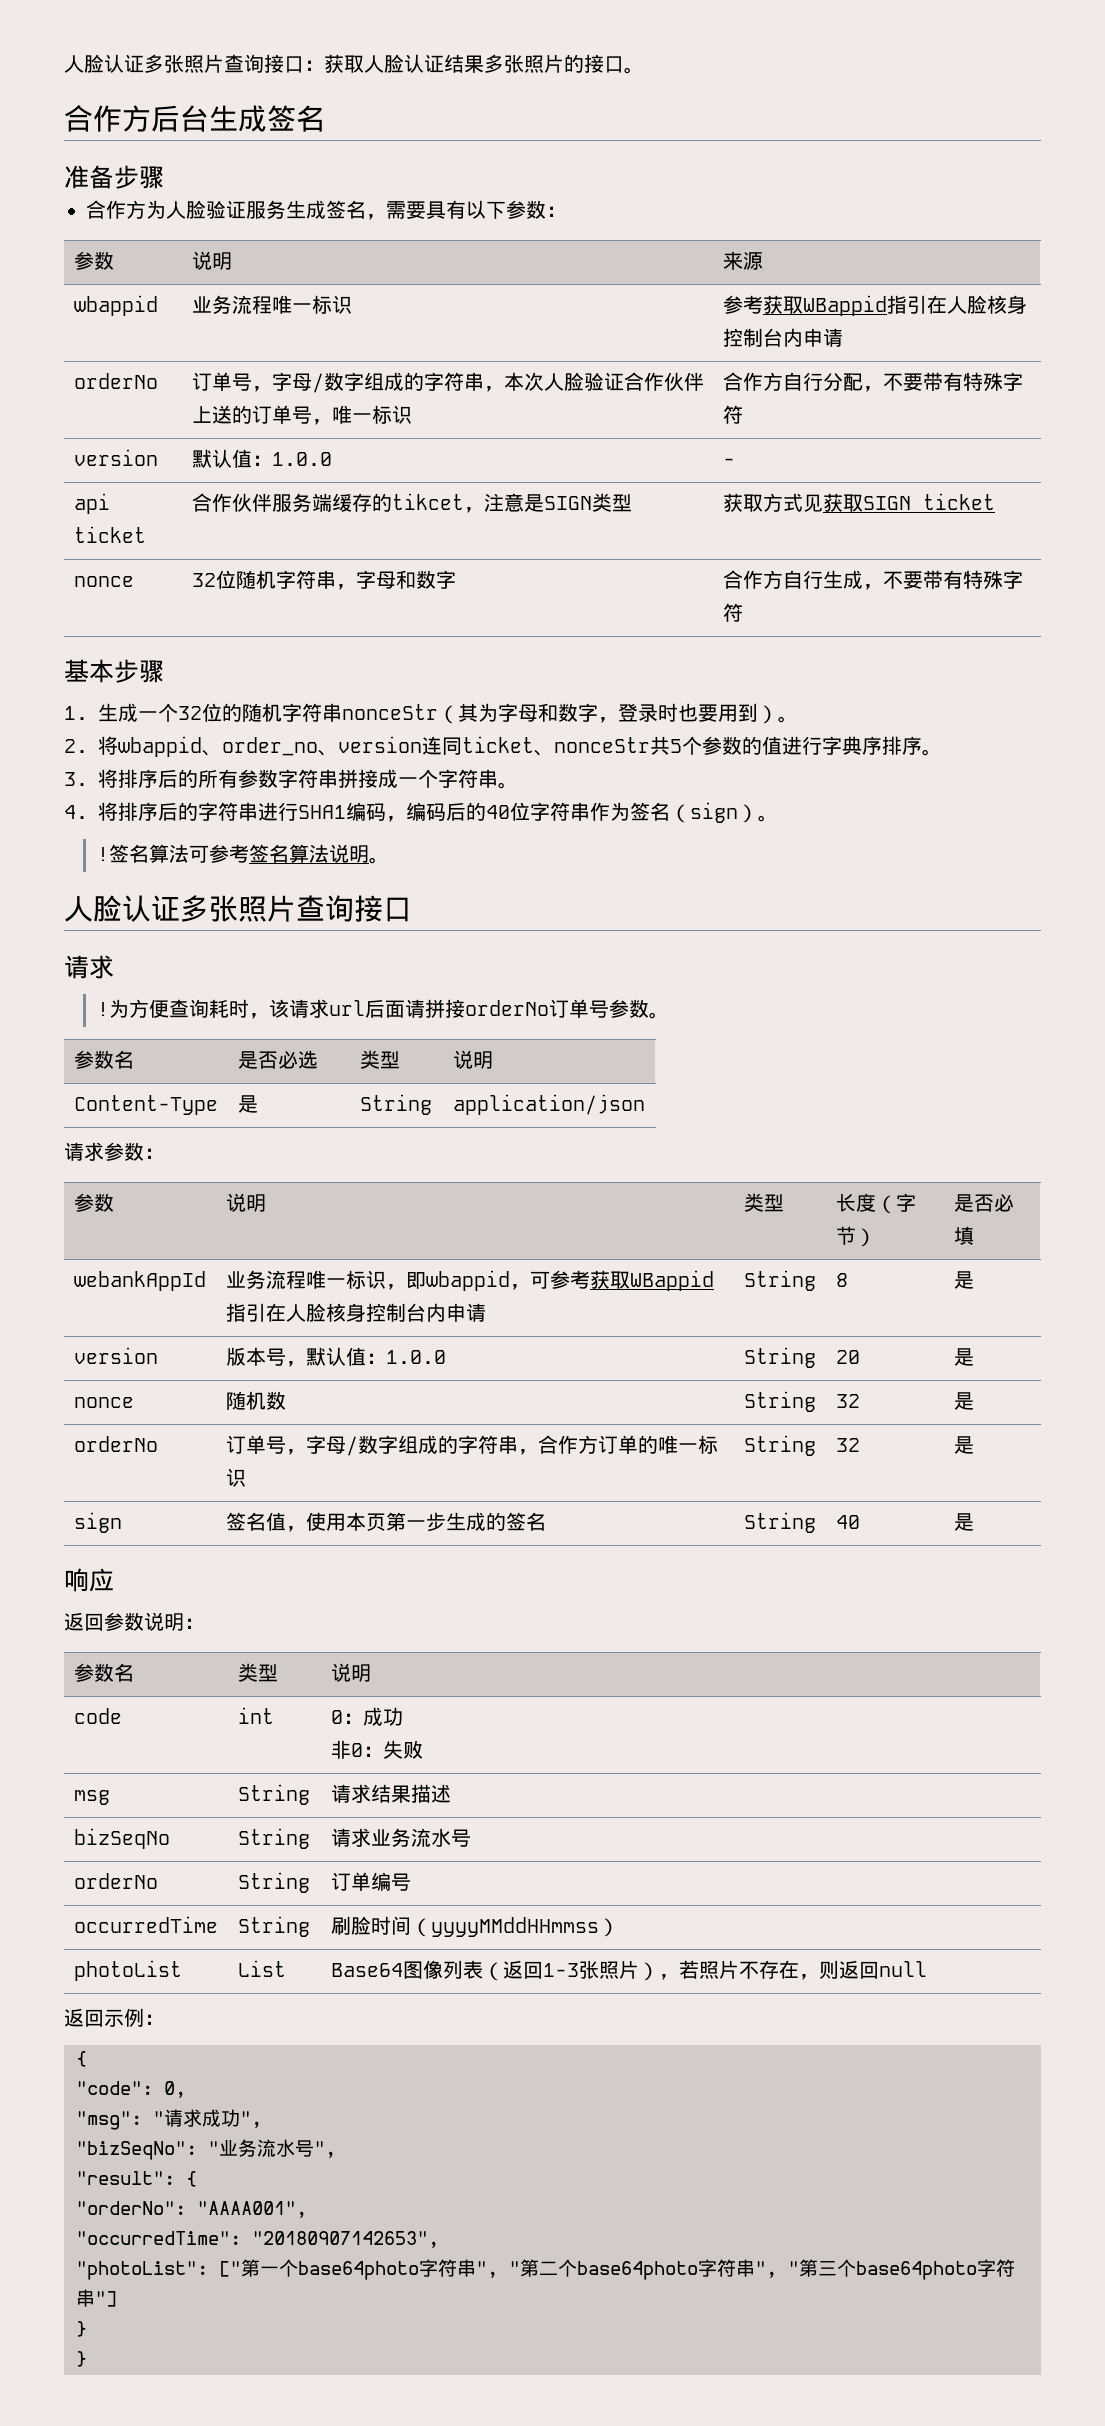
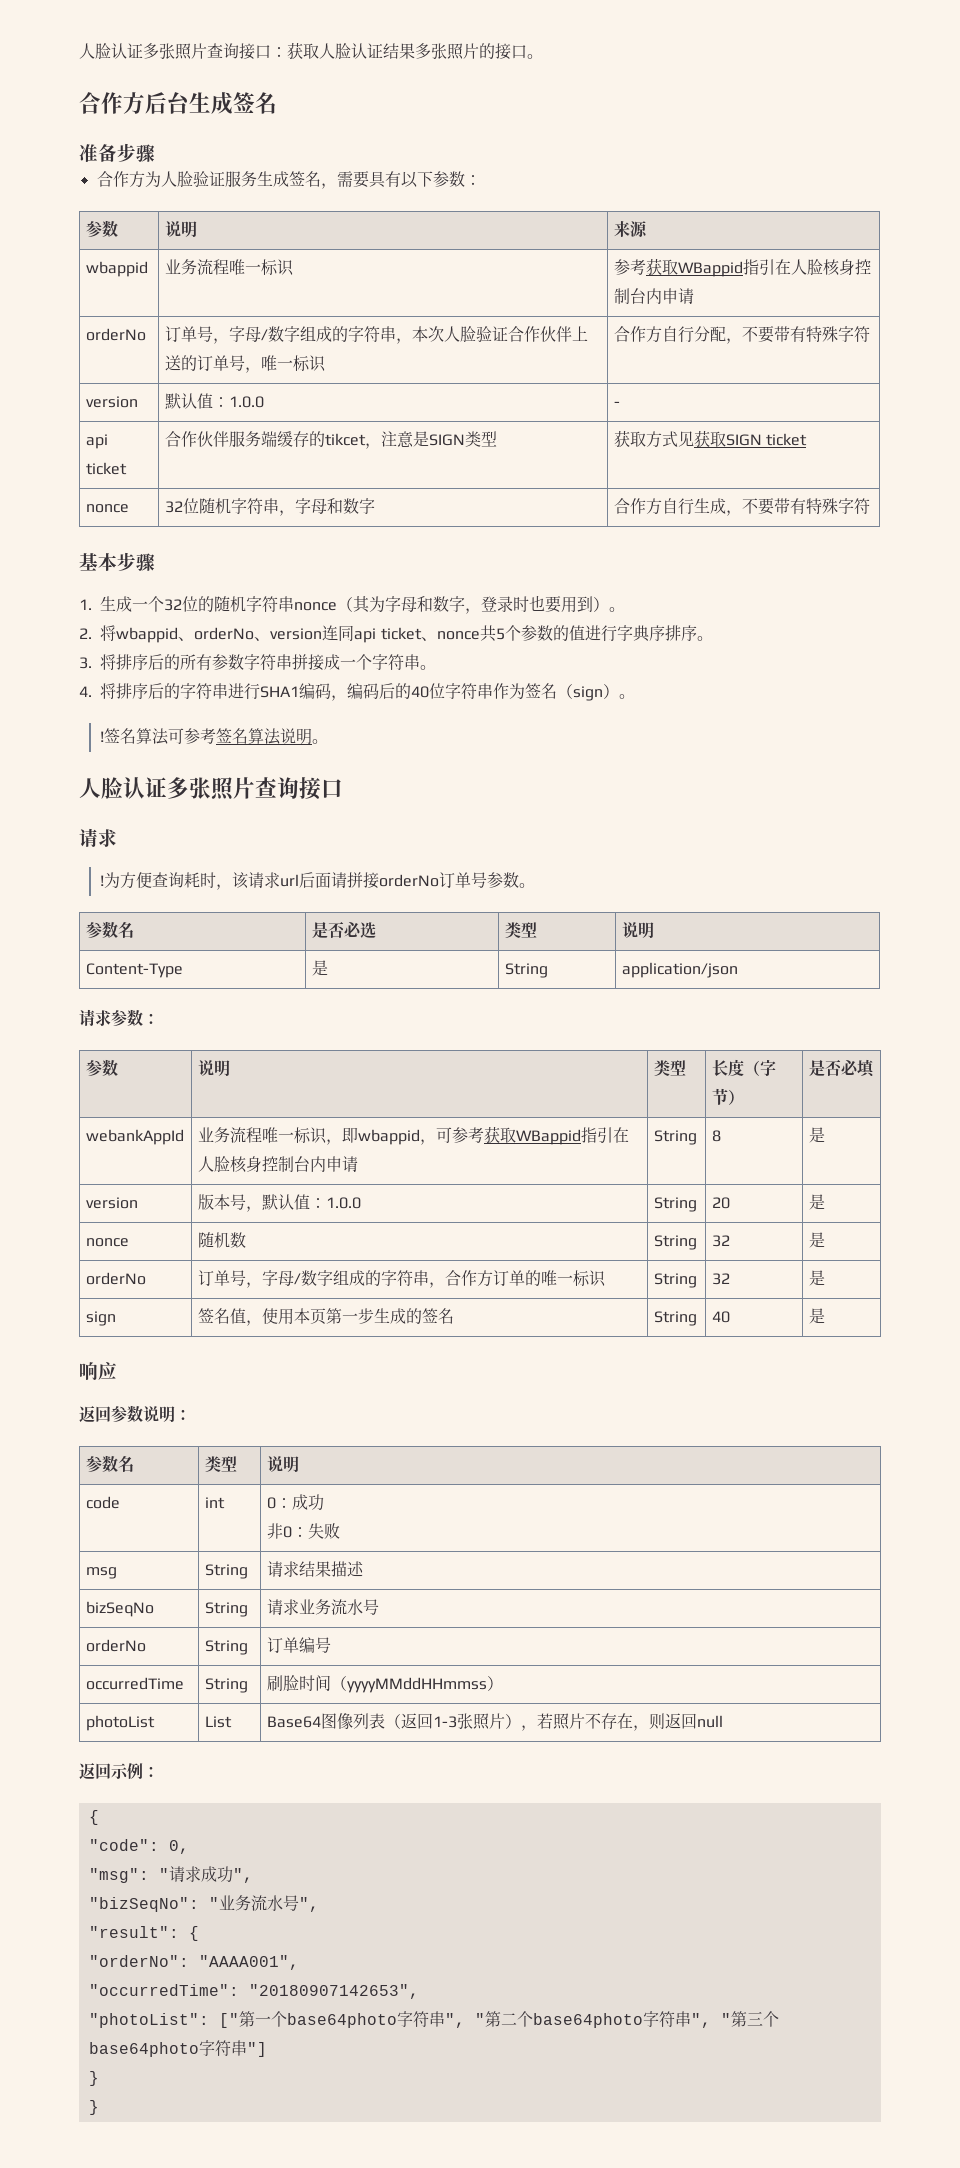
[342,704,438,720] nonceStr -> [294,602,338,611] nonce
[222,737,318,756] order_no -> [194,627,255,640] orderNo
[462,736,650,756] ticket、nonceStr -> [354,627,480,643] api ticket、nonce

